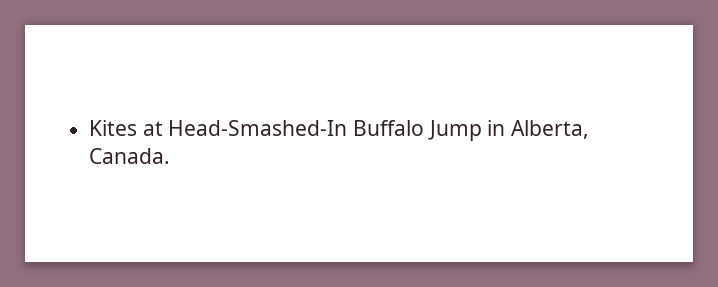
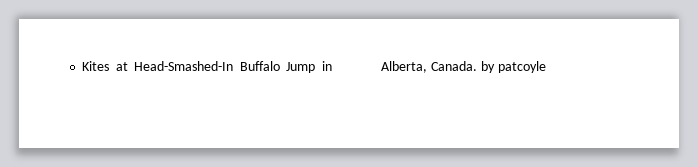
(171, 156) none -> [480,61,546,73] by patcoyle

